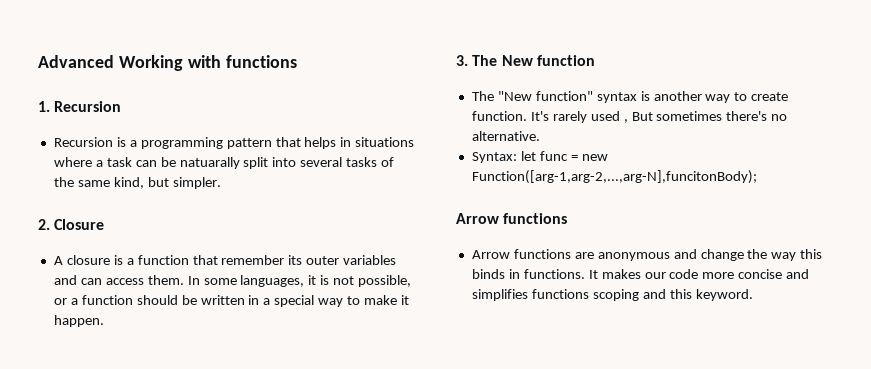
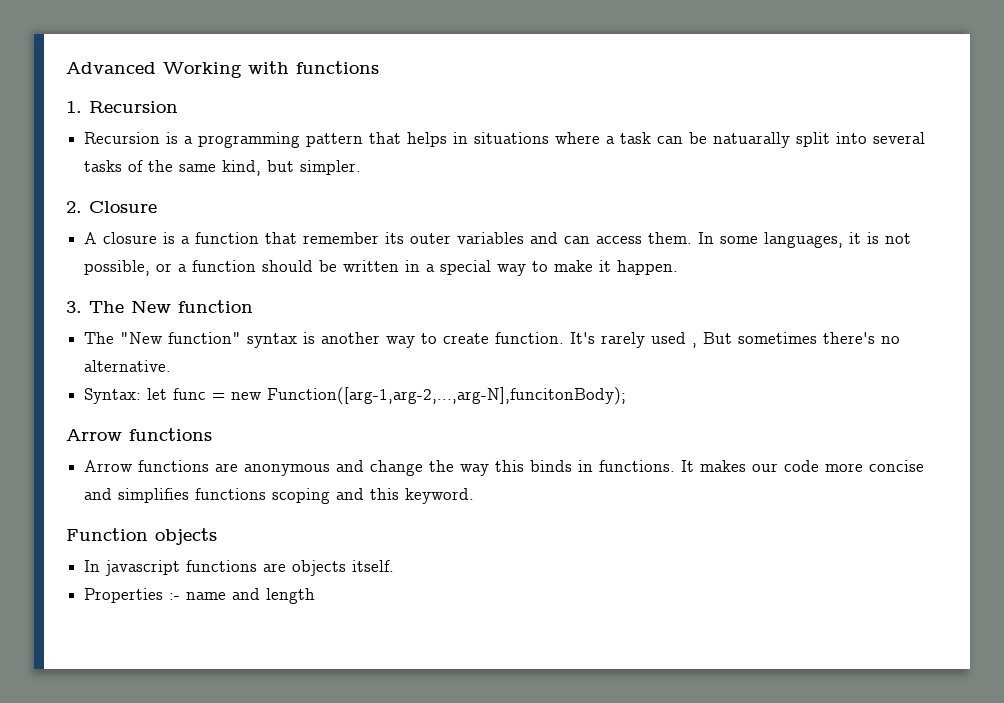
(753, 295) none -> [66,528,217,545] [84,560,395,576] [84,588,316,604] // Function objects // In javascript functions are objects itself. // Properties :- name and length

